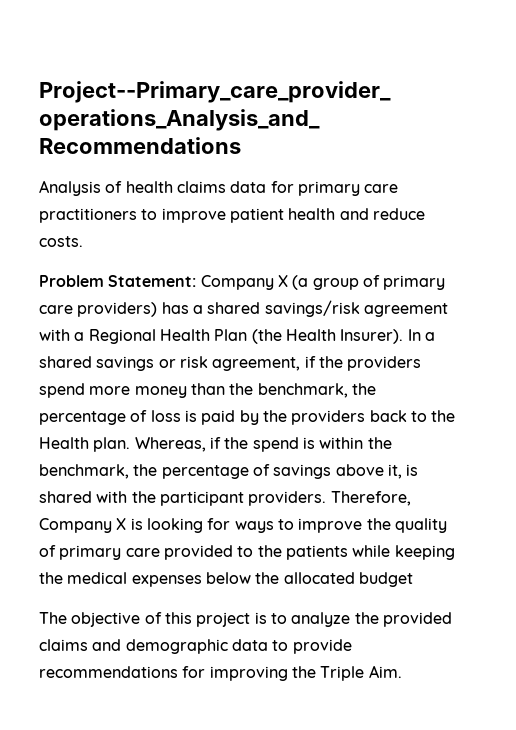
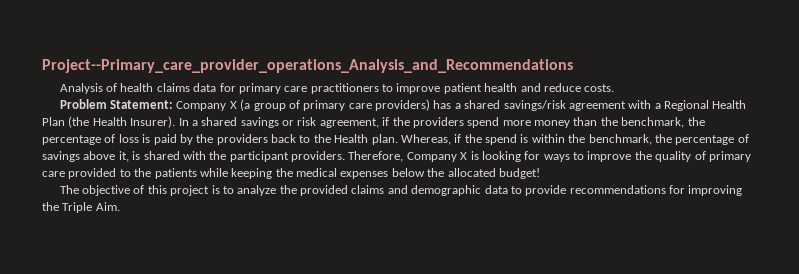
[358,572,413,587] budget -> [498,168,540,179] budget!

